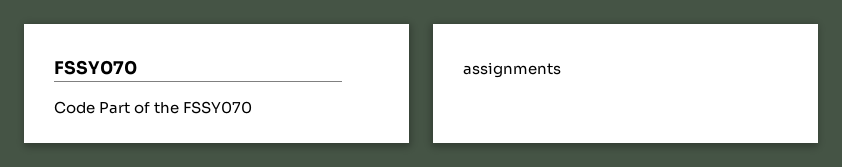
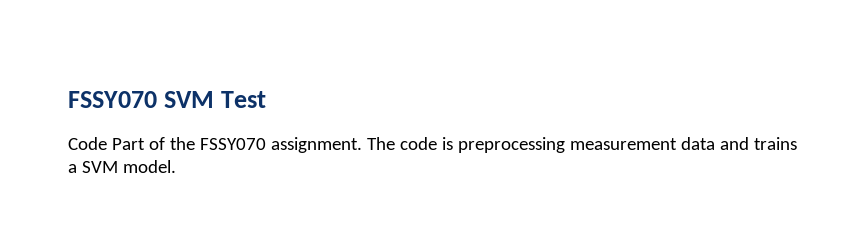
[54,60,137,75] FSSY070 -> [68,91,267,108] FSSY070 SVM Test
[463,62,561,78] assignments -> [270,137,797,153] [68,160,176,173] assignment. The code is preprocessing measurement data and trains a SVM model.

